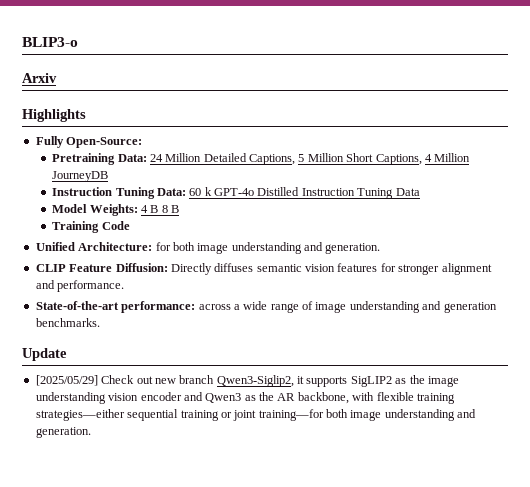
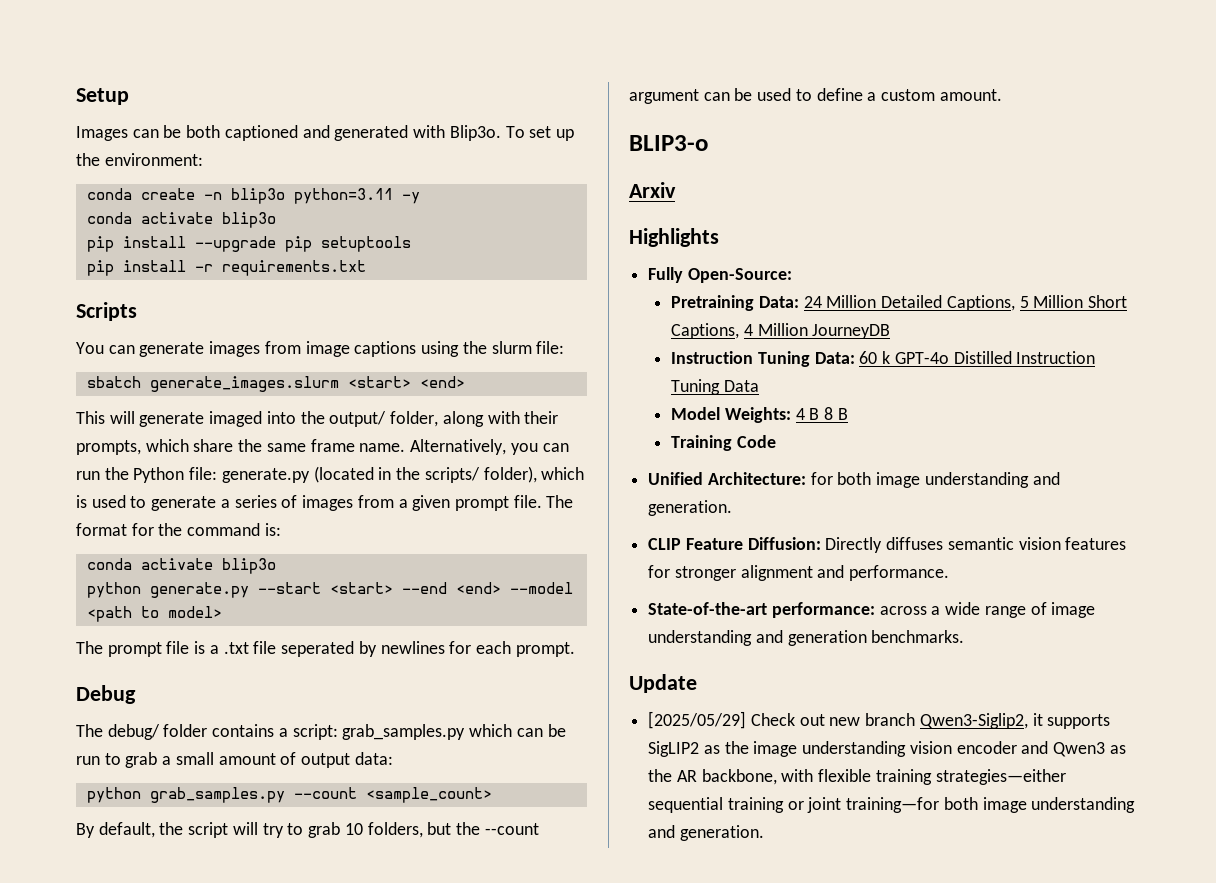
(22, 42) none -> [76,88,129,105] [76,125,574,141] [76,153,203,166] [86,188,420,204] [86,212,276,228] [86,236,411,252] [86,260,366,276] [76,302,137,321] [76,341,565,357] [86,376,465,392] [76,411,559,427] [76,439,569,455] [76,466,585,483] [76,495,574,511] [76,523,281,536] [86,558,276,574] [86,582,573,598] [86,606,222,622] [76,641,575,657] [76,685,136,704] [76,724,566,740] [76,752,393,768] [86,787,492,803] [76,822,539,838] [629,88,1002,104] Setup // Images can be both captioned and generated with Blip3o. To set up the environment: // conda create -n blip3o python=3.11 -y // conda activate blip3o // pip install --upgrade pip setuptools // pip install -r requirements.txt // Scripts // You can generate images from image captions using the slurm file: // sbatch generate_images.slurm <start> <end> // This will generate imaged into the output/ folder, along with their prompts, which share the same frame name. Alternatively, you can run the Python file: generate.py (located in the scripts/ folder), which is used to generate a series of images from a given prompt file. The format for the command is: // conda activate blip3o // python generate.py --start <start> --end <end> --model <path to model> // The prompt file is a .txt file seperated by newlines for each prompt. // Debug // The debug/ folder contains a script: grab_samples.py which can be run to grab a small amount of output data: // python grab_samples.py --count <sample_count> // By default, the script will try to grab 10 folders, but the --count argument can be used to define a custom amount. //

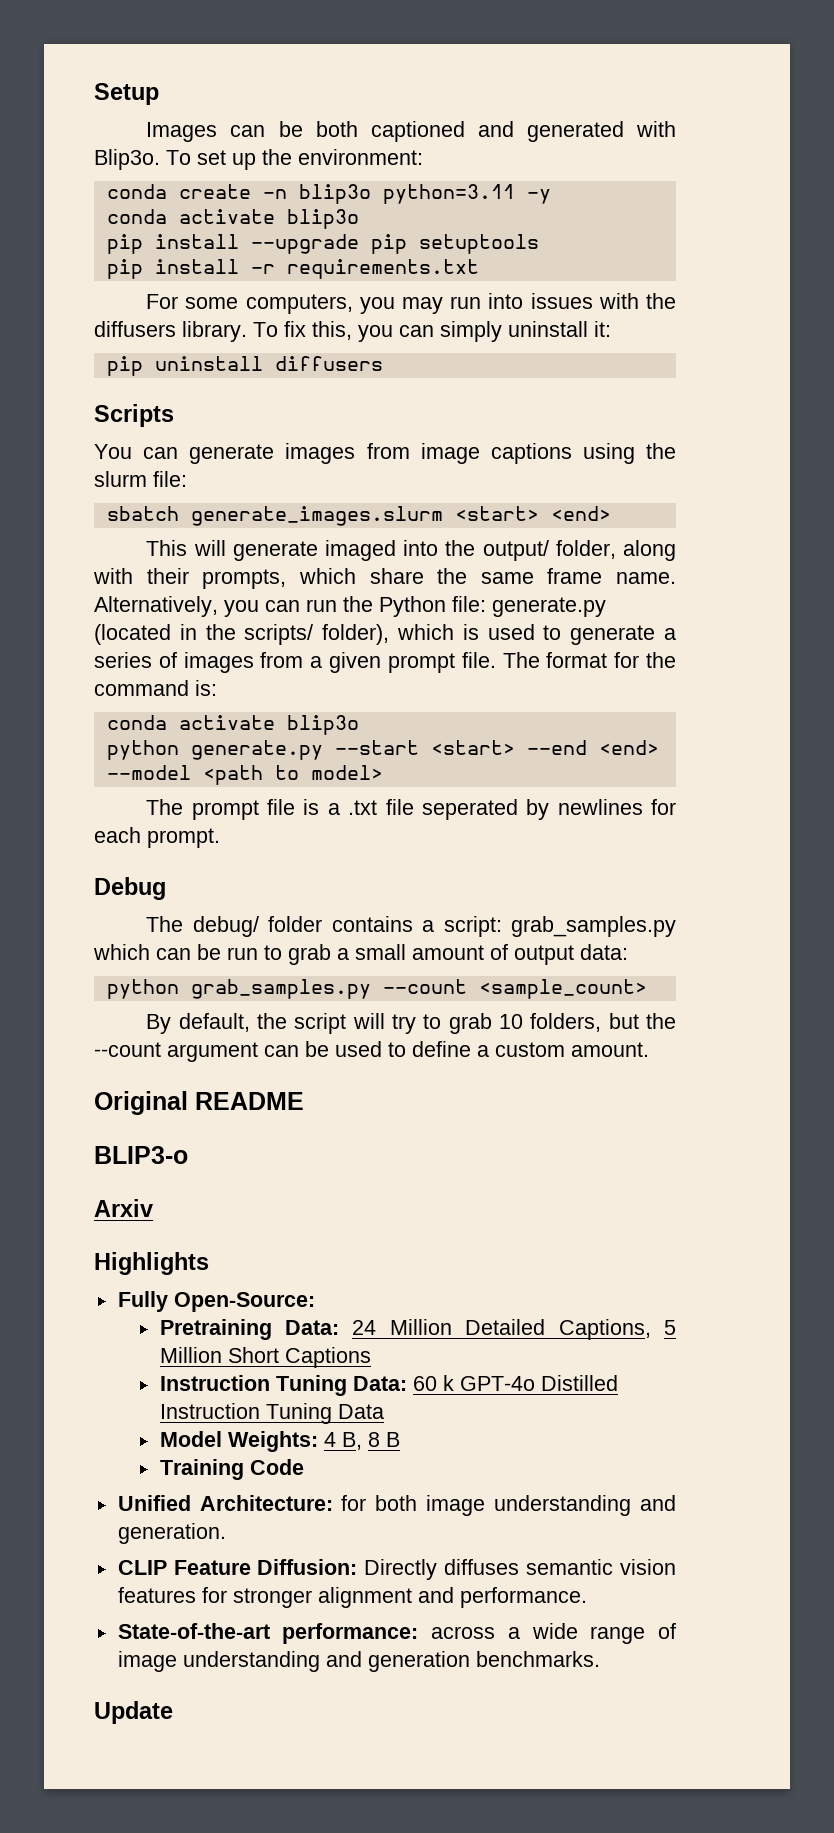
(366, 268) none -> [146,293,676,314] [94,321,611,342] [106,356,383,376] // For some computers, you may run into issues with the diffusers library. To fix this, you can simply uninstall it: // pip uninstall diffusers
(1002, 95) none -> [94,1091,304,1115] // Original README
[671,323,891,339] Captions, 4 Million JourneyDB -> [284,1347,371,1368] Captions
[809,408,820,420] B -> [341,1432,362,1450] B,
[648,711,1111,729] [648,741,1126,757] [648,769,1066,785] [648,797,1136,813] [648,825,764,841] // [2025/05/29] Check out new branch Qwen3-Siglip2, it supports SigLIP2 as the image understanding vision encoder and Qwen3 as the AR backbone, with flexible training strategies—either sequential training or joint training—for both image understanding and generation. -> (173, 1712) none

